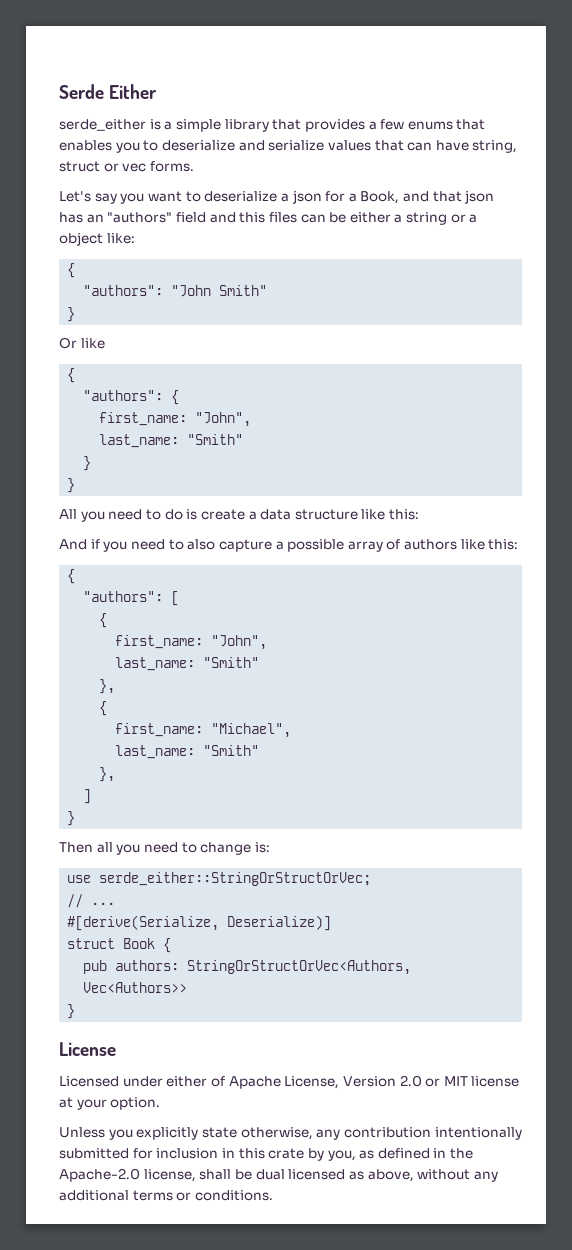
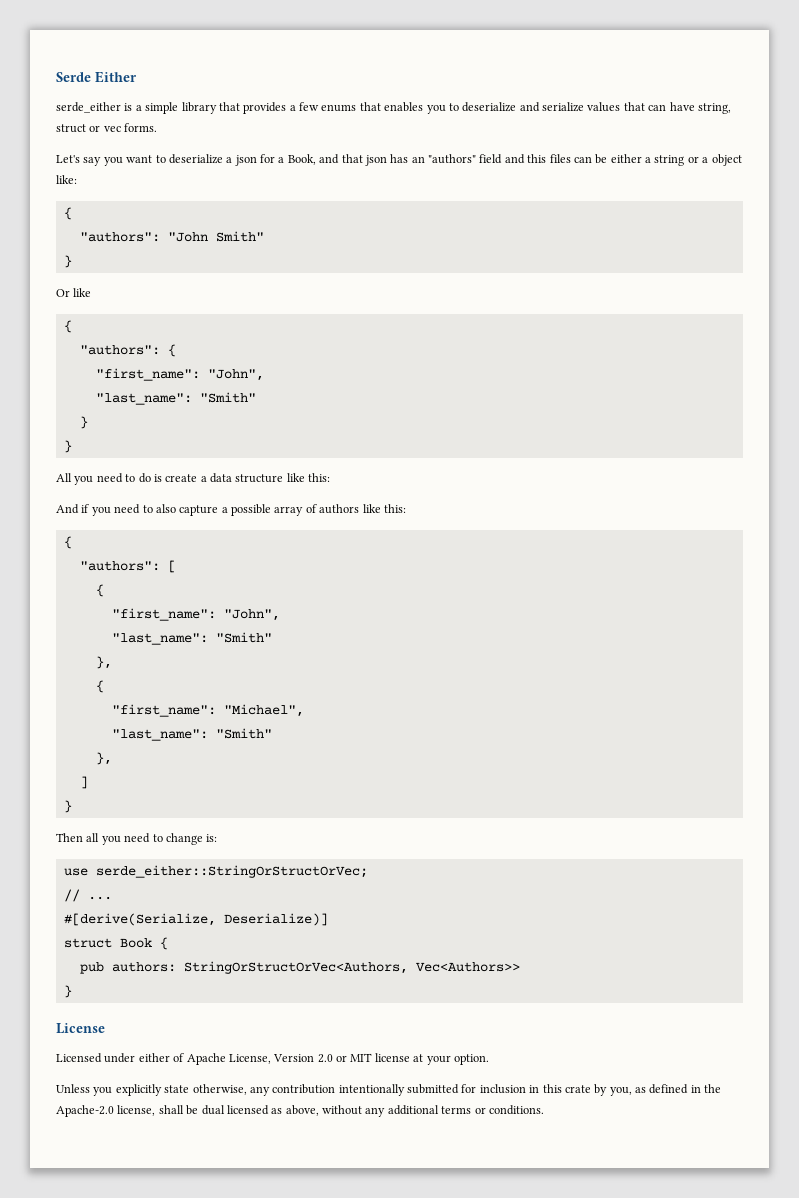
[99,412,252,427] [99,434,180,448] first_name: "John", // last_name: -> [95,368,264,381] [95,393,192,405] "first_name": "John", // "last_name":
[115,635,268,650] [115,657,196,671] first_name: "John", // last_name: -> [111,608,280,621] [111,633,208,645] "first_name": "John", // "last_name":
[115,723,204,737] first_name: -> [111,704,216,717] "first_name":
[115,745,196,759] last_name: -> [111,729,208,741] "last_name":

